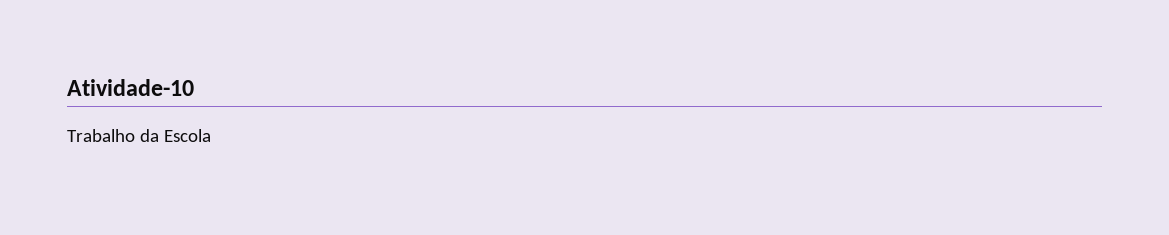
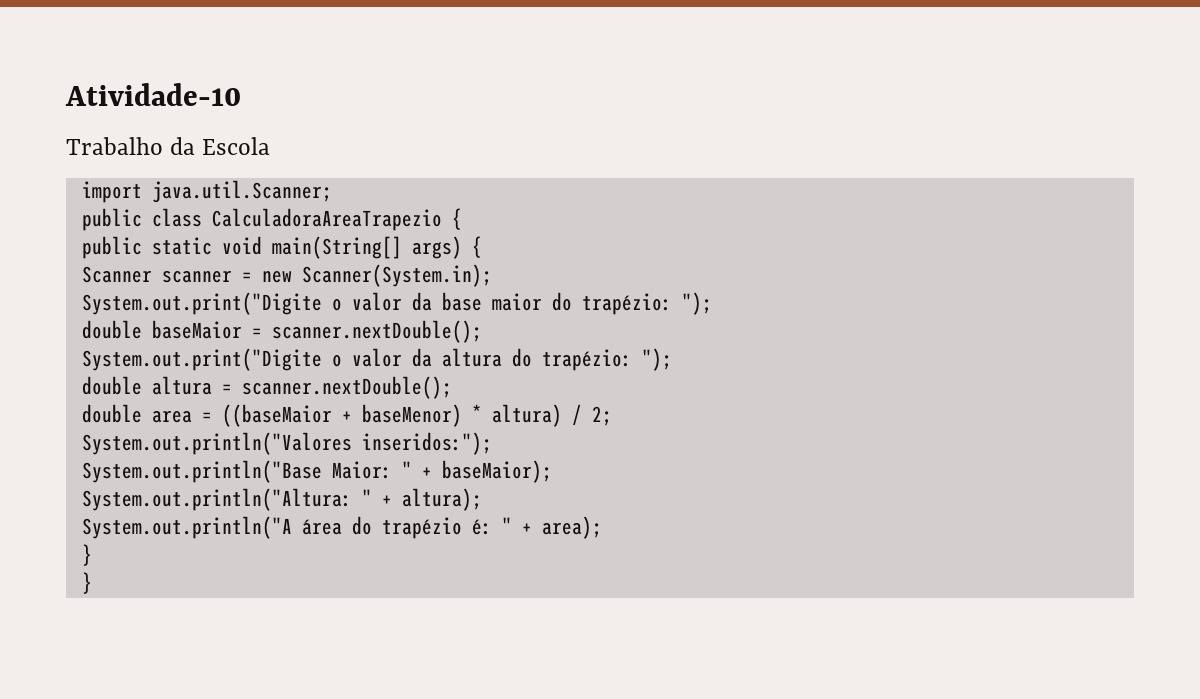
(211, 135) none -> [81,180,332,203] [81,208,462,231] [81,236,482,259] [81,264,492,287] [81,292,712,315] [81,320,482,343] [81,348,672,371] [81,376,452,399] [81,404,612,427] [81,432,492,455] [81,460,552,483] [81,488,482,511] [81,516,602,539] [81,544,92,566] [81,572,92,594] // import java.util.Scanner; // public class CalculadoraAreaTrapezio { // public static void main(String[] args) { // Scanner scanner = new Scanner(System.in); // System.out.print("Digite o valor da base maior do trapézio: "); // double baseMaior = scanner.nextDouble(); // System.out.print("Digite o valor da altura do trapézio: "); // double altura = scanner.nextDouble(); // double area = ((baseMaior + baseMenor) * altura) / 2; // System.out.println("Valores inseridos:"); // System.out.println("Base Maior: " + baseMaior); // System.out.println("Altura: " + altura); // System.out.println("A área do trapézio é: " + area); // } // }

